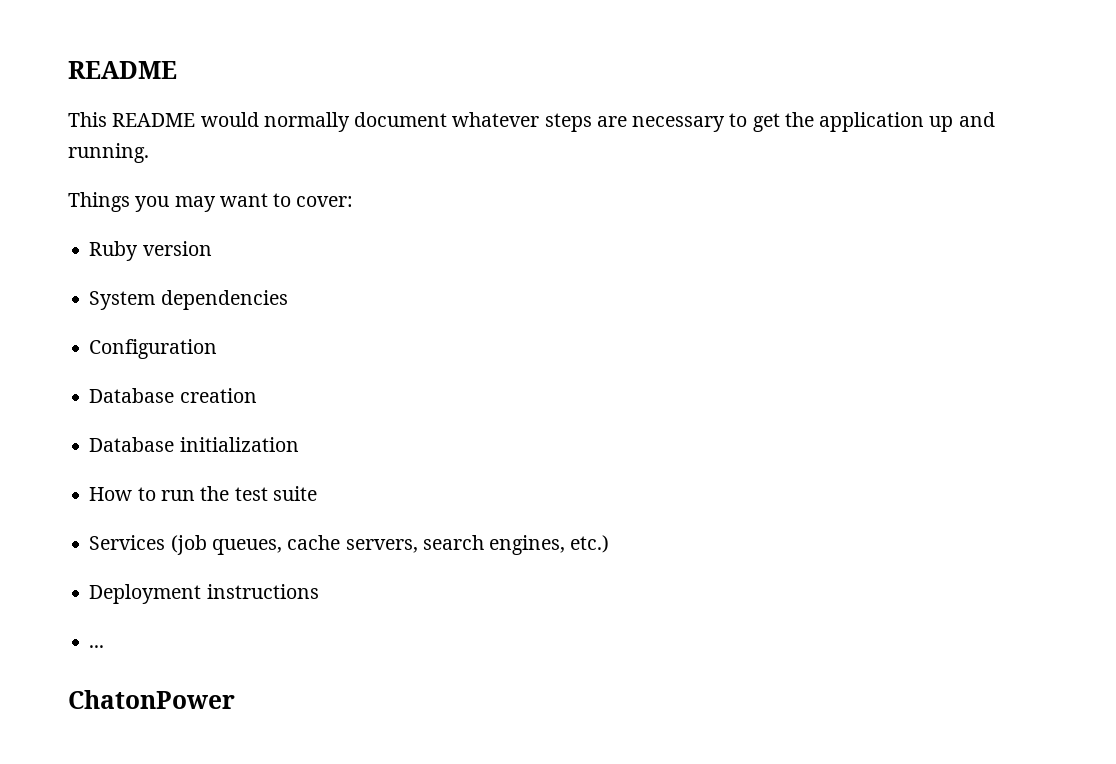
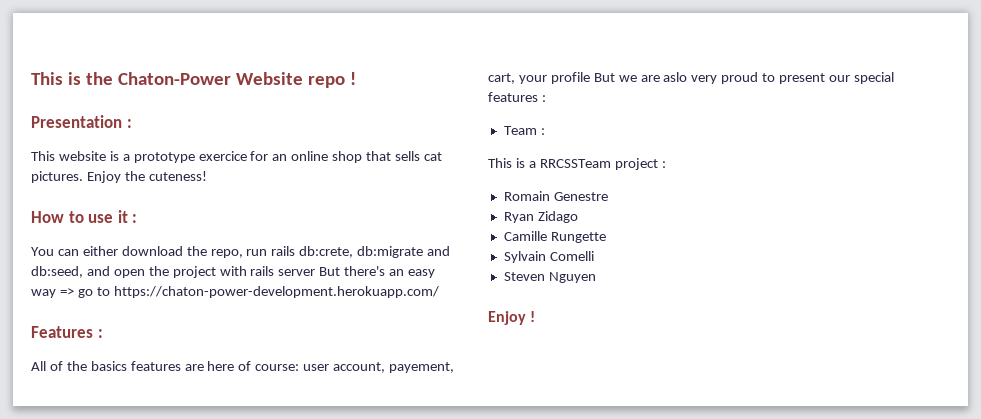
[68,61,177,79] [68,112,995,132] [68,143,149,163] [68,192,354,212] [89,241,212,261] [89,290,288,310] [89,339,218,359] [89,388,257,403] [89,437,299,452] [89,486,317,501] [89,535,610,555] [89,584,319,604] [89,645,105,648] [68,690,235,709] README // This README would normally document whatever steps are necessary to get the application up and running. // Things you may want to cover: // Ruby version // System dependencies // Configuration // Database creation // Database initialization // How to run the test suite // Services (job queues, cache servers, search engines, etc.) // Deployment instructions // ... // ChatonPower -> [31,72,356,88] [31,115,132,128] [31,151,442,163] [31,171,207,183] [31,210,138,223] [31,246,451,258] [31,266,436,278] [31,286,439,298] [31,326,103,338] [31,361,455,373] [488,72,894,84] [488,92,546,102] [503,126,545,135] [488,158,666,170] [503,191,608,201] [503,211,578,223] [503,231,606,243] [503,251,594,263] [503,272,596,283] [488,311,536,325] This is the Chaton-Power Website repo ! // Presentation : // This website is a prototype exercice for an online shop that sells cat pictures. Enjoy the cuteness! // How to use it : // You can either download the repo, run rails db:crete, db:migrate and db:seed, and open the project with rails server But there's an easy way => go to https://chaton-power-development.herokuapp.com/ // Features : // All of the basics features are here of course: user account, payement, cart, your profile But we are aslo very proud to present our special features : // Team : // This is a RRCSSTeam project : // Romain Genestre // Ryan Zidago // Camille Rungette // Sylvain Comelli // Steven Nguyen // Enjoy !

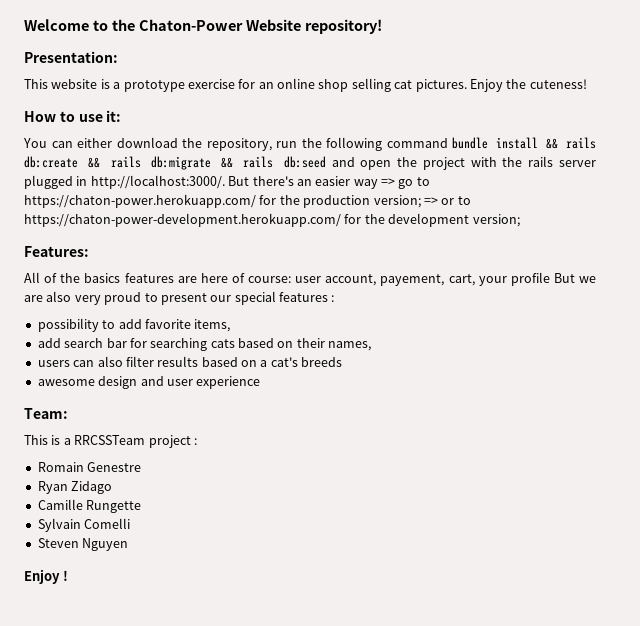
[31,72,81,85] This is -> [24,19,108,31] Welcome to
[307,72,356,88] [31,115,132,128] repo ! // Presentation : -> [304,19,382,34] [24,51,118,63] repository! // Presentation:
[198,151,247,161] exercice -> [187,79,235,89] exercise
[366,151,421,161] that sells -> [351,78,391,92] selling
[117,210,138,223] it : -> [106,110,122,122] it:
[210,246,451,258] [31,266,83,278] repo, run rails db:crete, db:migrate and db:seed, -> [206,137,596,151] [24,156,326,170] repository, run the following command bundle install && rails db:create && rails db:migrate && rails db:seed
(247, 271) none -> [502,157,523,167] the
(316, 272) none -> [24,175,225,189] plugged in http://localhost:3000/.
[408,269,436,278] easy -> [315,176,351,186] easier
[113,286,439,298] [31,326,103,338] https://chaton-power-development.herokuapp.com/ // Features : -> [24,194,471,208] [24,213,520,227] [24,246,89,257] https://chaton-power.herokuapp.com/ for the production version; => or to https://chaton-power-development.herokuapp.com/ for the development version; // Features:
[663,72,688,82] aslo -> [46,291,72,302] also
[503,126,545,135] Team : -> [37,318,231,332] [37,338,372,351] [37,356,343,367] [37,376,261,389] [24,408,68,419] possibility to add favorite items, // add search bar for searching cats based on their names, // users can also filter results based on a cat's breeds // awesome design and user experience // Team:

